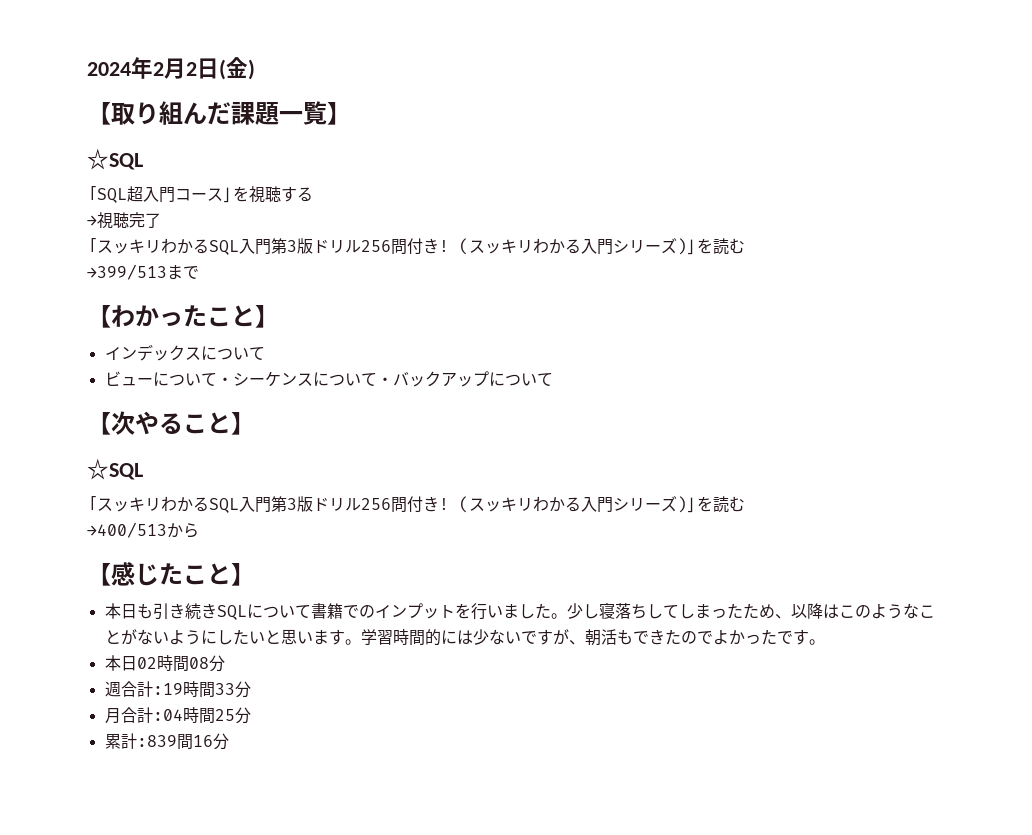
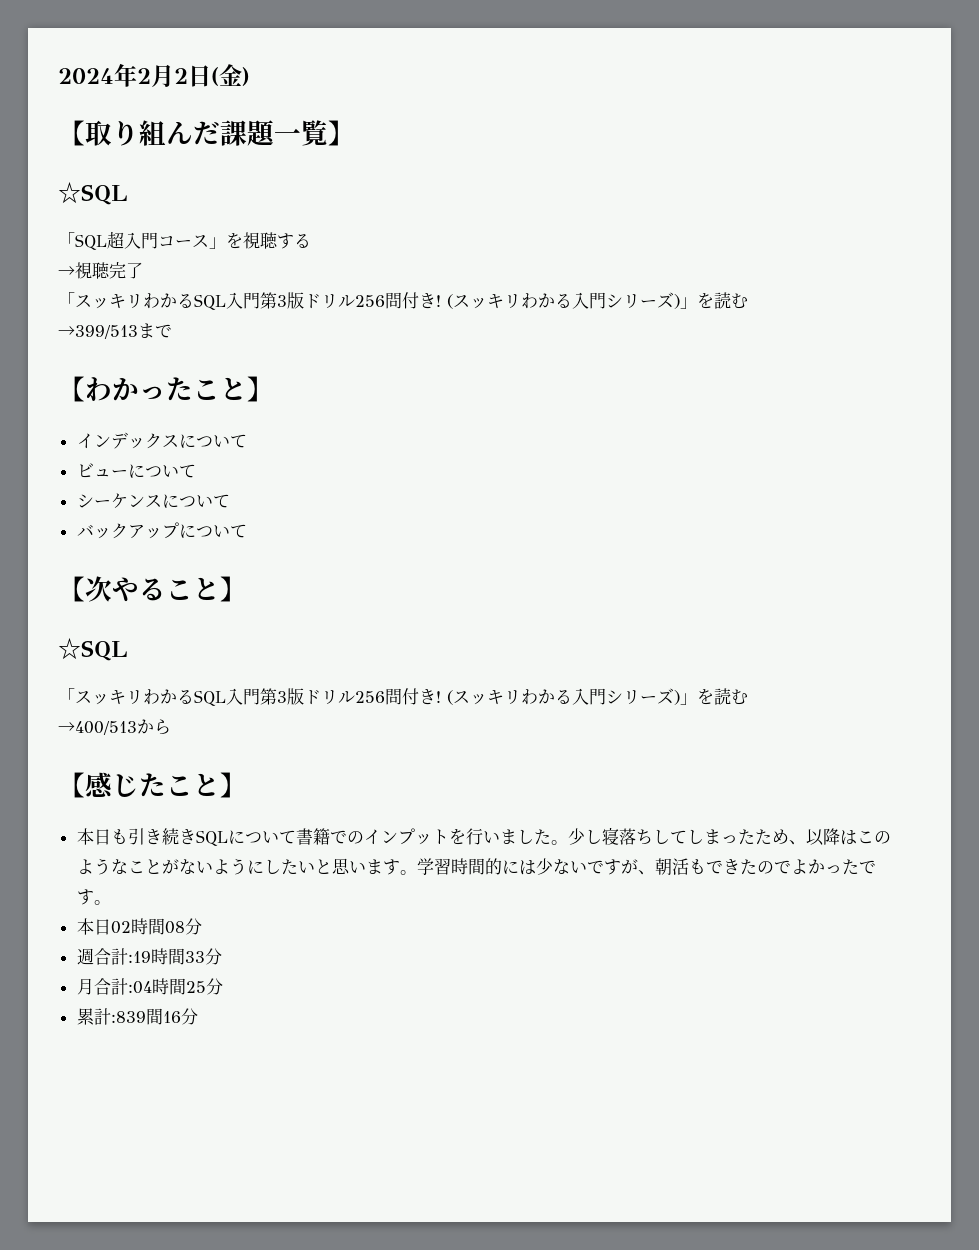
[216,377,233,385] ・ -> (196, 471) //
[376,377,393,385] ・ -> (230, 501) //

